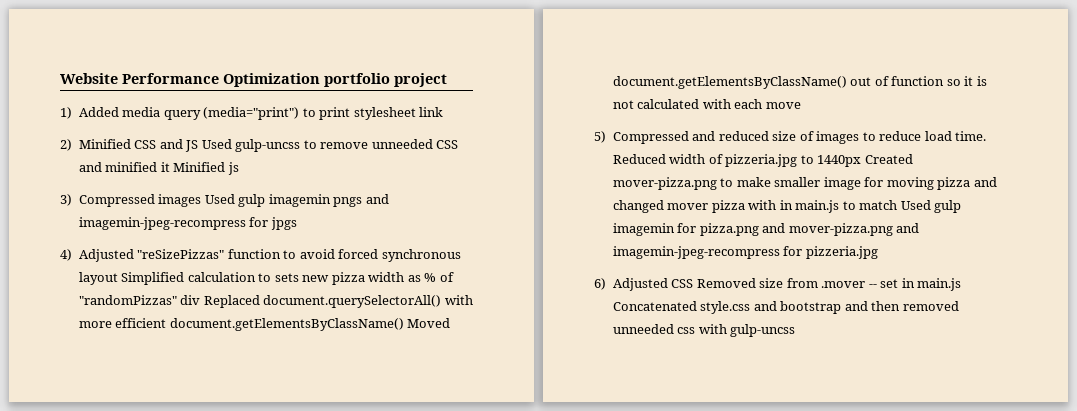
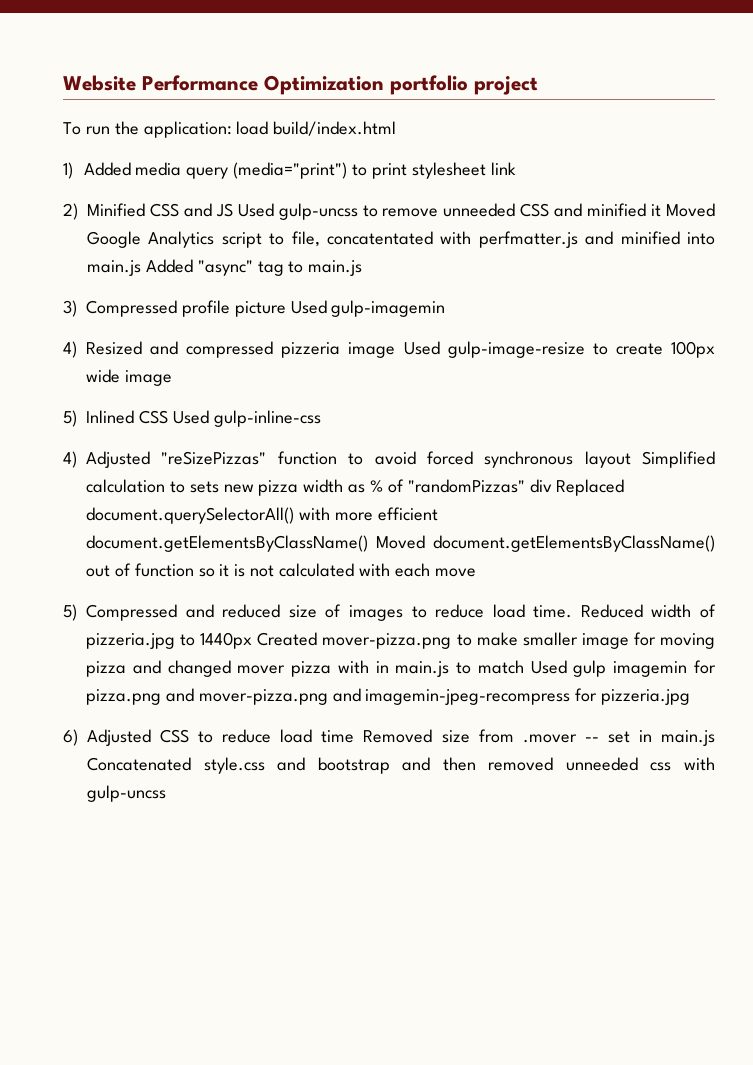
(447, 80) none -> [63,121,397,138] // To run the application: load build/index.html
[173,162,239,175] [60,194,389,207] [78,217,297,230] Minified js // 3) Compressed images Used gulp imagemin pngs and imagemin-jpeg-recompress for jpgs -> [665,203,715,217] [87,231,715,248] [87,259,363,276] [63,300,446,317] [63,341,715,358] [86,369,172,386] [63,410,321,427] Moved Google Analytics script to file, concatentated with perfmatter.js and minified into main.js Added "async" tag to main.js // 3) Compressed profile picture Used gulp-imagemin // 4) Resized and compressed pizzeria image Used gulp-image-resize to create 100px wide image // 5) Inlined CSS Used gulp-inline-css
(694, 283) none -> [198,729,355,743] to reduce load time

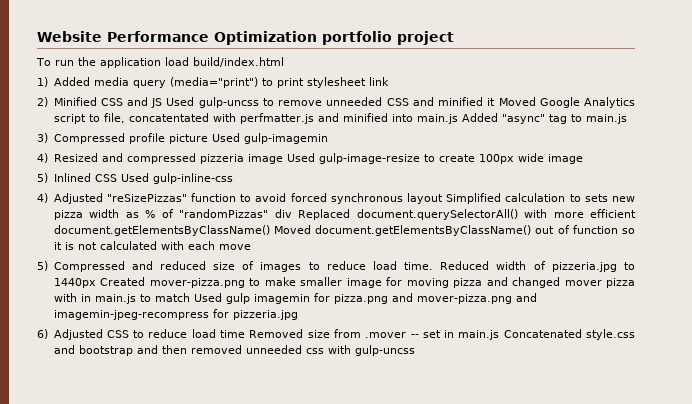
[143,121,232,138] application: -> [99,57,161,68] application

